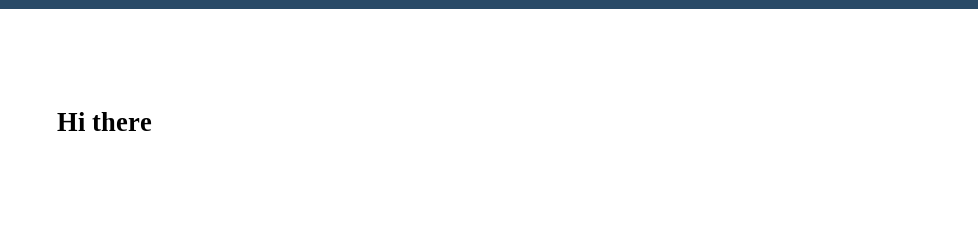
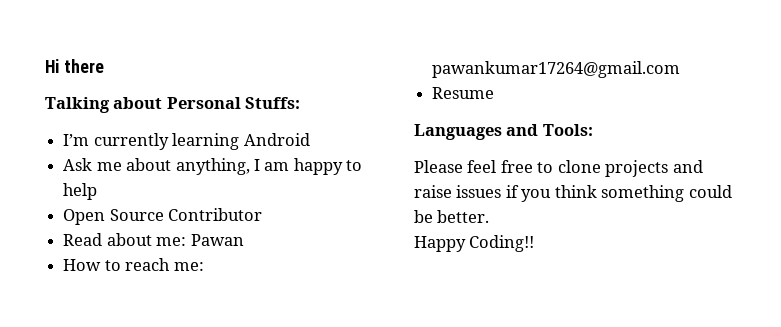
(153, 121) none -> [45,97,301,113] [63,133,310,150] [63,158,363,175] [63,183,98,200] [63,208,263,225] [63,233,244,246] [63,258,204,271] [432,61,681,78] [432,87,495,99] [414,124,593,140] [414,160,703,177] [414,185,732,202] [414,210,490,223] [414,235,535,252] // Talking about Personal Stuffs: // I’m currently learning Android // Ask me about anything, I am happy to help // Open Source Contributor // Read about me: Pawan // How to reach me: pawankumar17264@gmail.com // Resume // Languages and Tools: // Please feel free to clone projects and raise issues if you think something could be better. // Happy Coding!!

